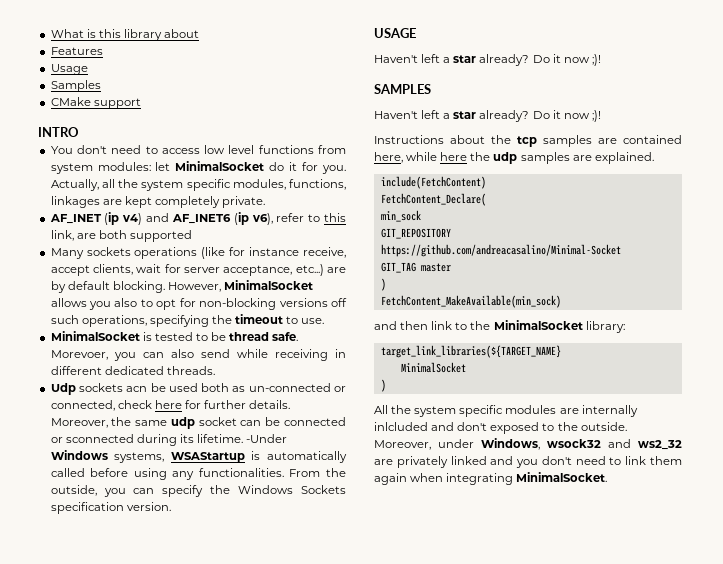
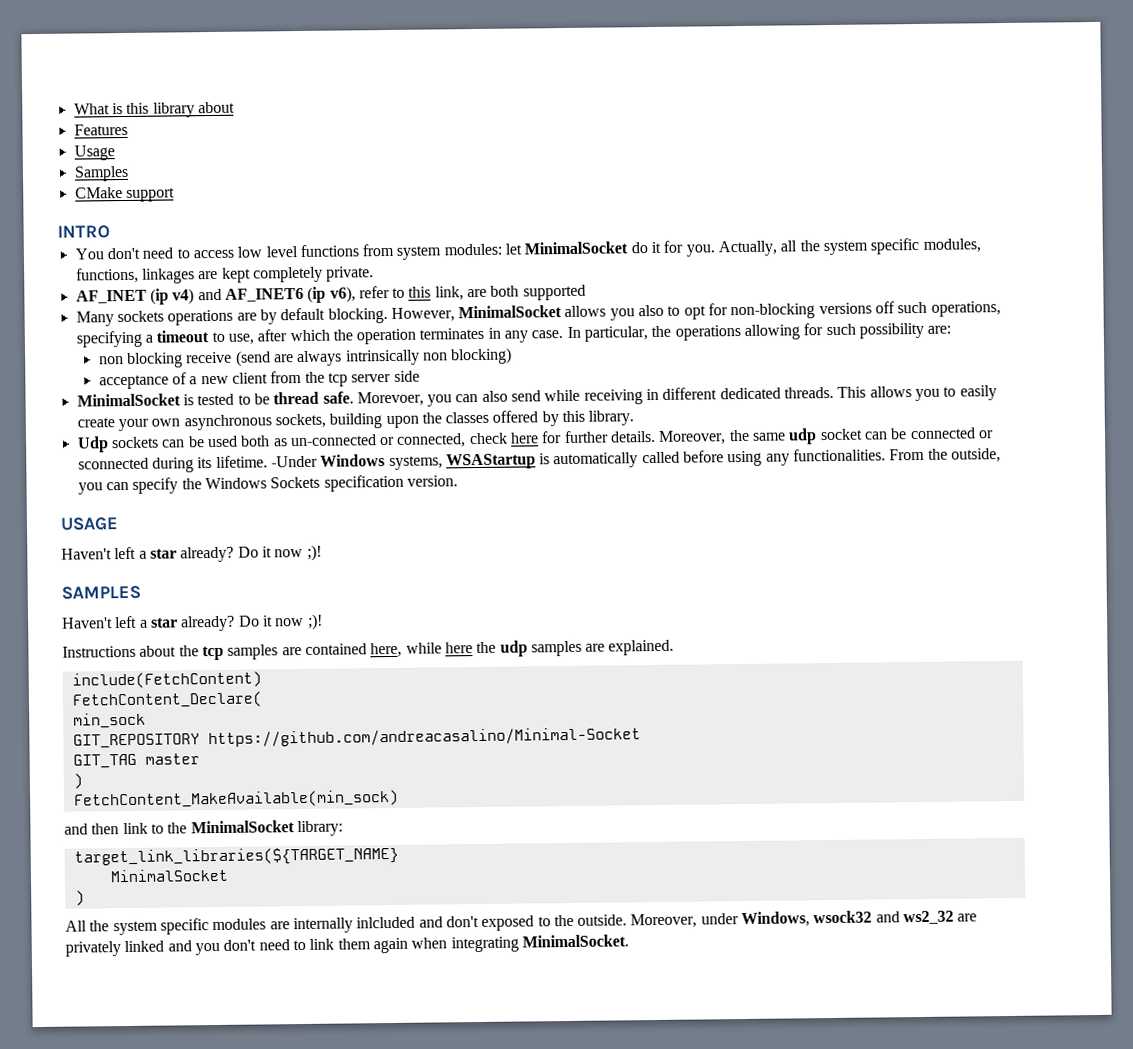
[201,247,346,259] [50,264,324,276] (like for instance receive, accept clients, wait for server acceptance, etc...) -> (234, 317) none
[211,315,232,324] the -> [144,334,153,343] a
[301,318,325,324] use. -> [227,322,952,345] [98,347,513,368] [98,370,420,390] use, after which the operation terminates in any case. In particular, the operations allowing for such possibility are: // non blocking receive (send are always intrinsically non blocking) // acceptance of a new client from the tcp server side
(215, 370) none -> [837,385,997,402] [76,410,635,432] This allows you to easily create your own asynchronous sockets, building upon the classes offered by this library.
[126,386,148,392] acn -> [162,439,186,448] can

